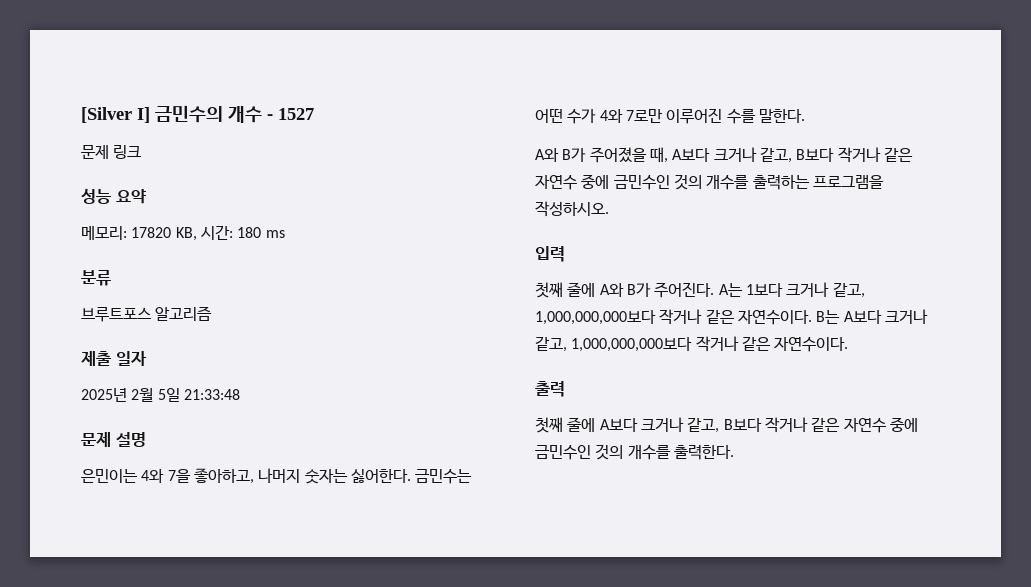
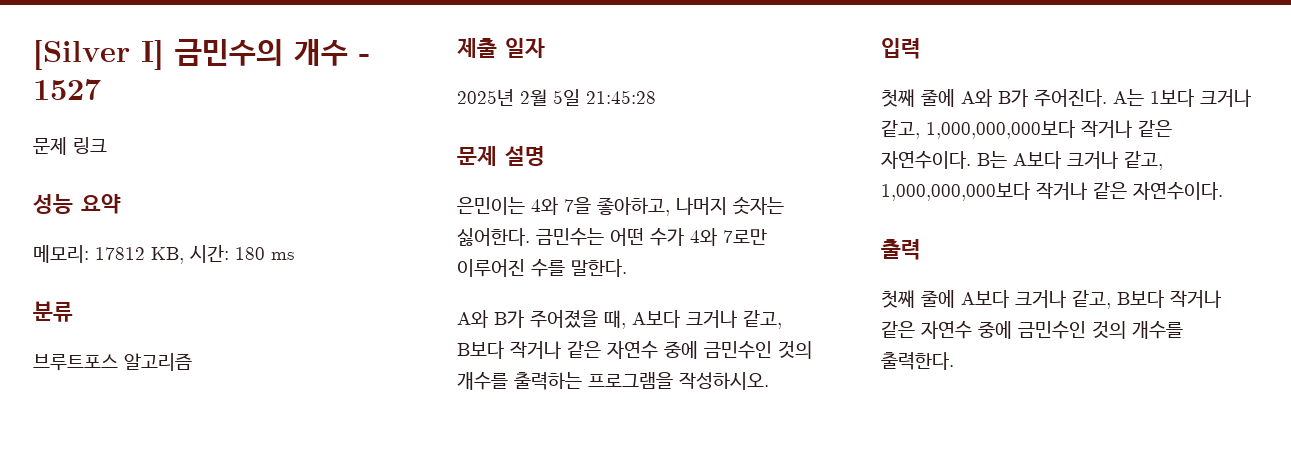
[131,227,172,238] 17820 -> [95,247,145,260] 17812
[183,389,240,400] 21:33:48 -> [586,90,656,104] 21:45:28

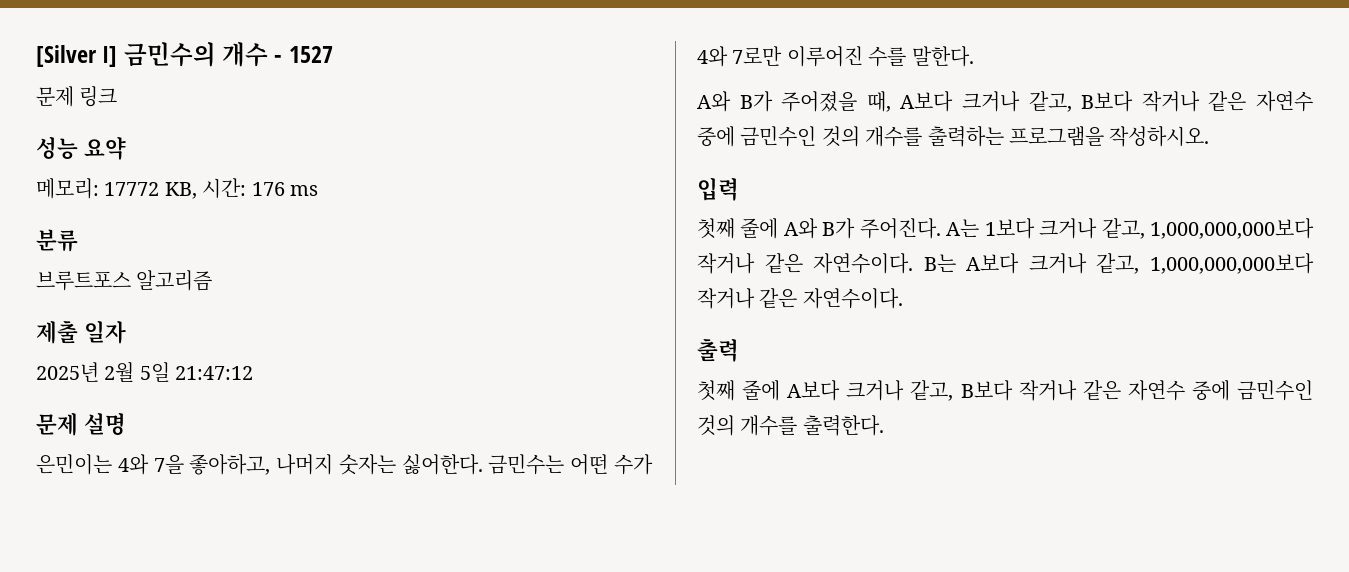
[95,247,145,260] 17812 -> [104,182,160,196] 17772
[235,247,265,260] 180 -> [251,182,285,196] 176
[586,90,656,104] 21:45:28 -> [175,366,254,380] 21:47:12

